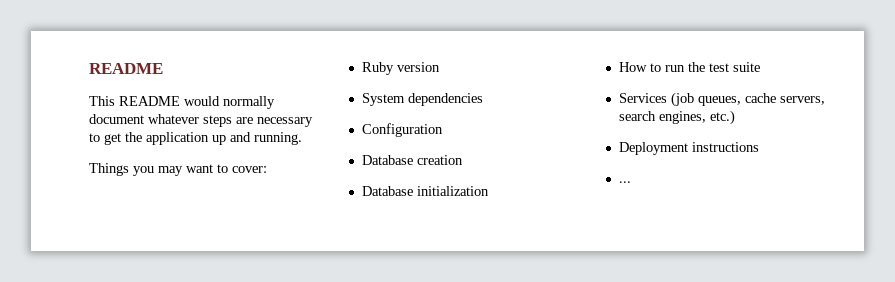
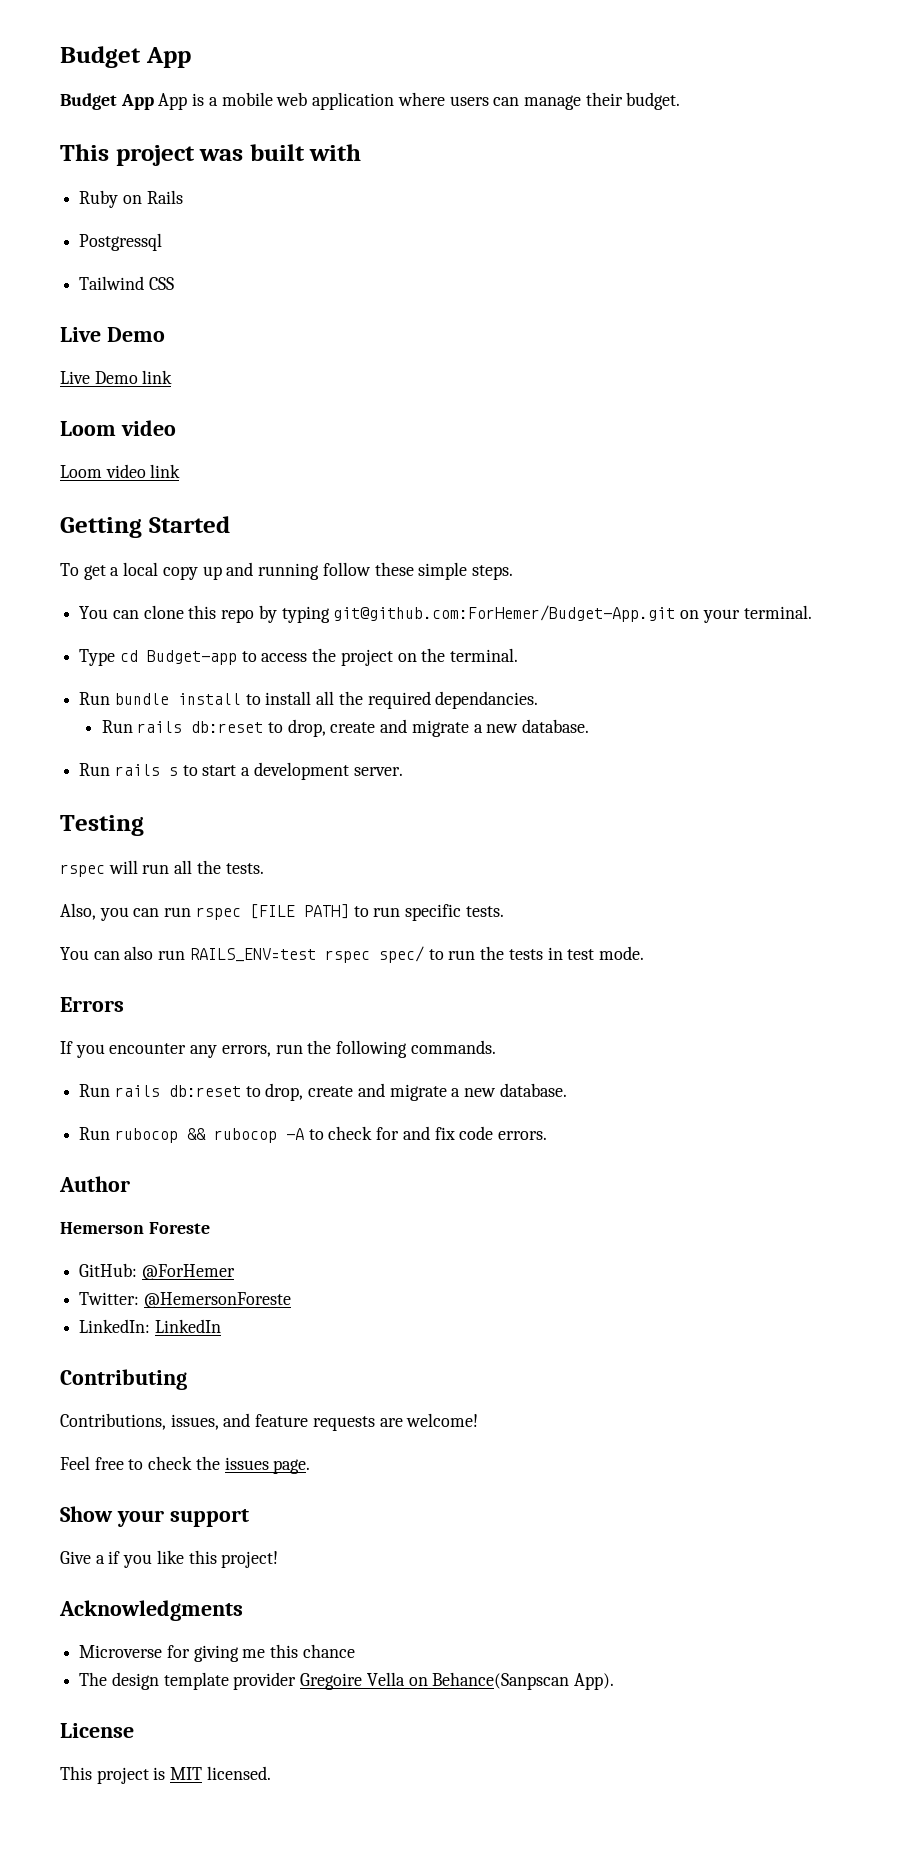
[89,63,163,74] [89,96,275,109] [89,114,313,127] [89,132,302,145] [89,163,267,176] [361,62,440,75] [361,93,483,106] [361,123,443,137] [361,155,463,165] [361,186,489,196] [618,62,760,72] [618,92,825,107] [618,110,735,125] [618,142,759,155] [618,181,631,183] README // This README would normally document whatever steps are necessary to get the application up and running. // Things you may want to cover: // Ruby version // System dependencies // Configuration // Database creation // Database initialization // How to run the test suite // Services (job queues, cache servers, search engines, etc.) // Deployment instructions // ... -> [60,46,191,68] [60,92,681,110] [60,144,362,166] [79,190,183,208] [79,233,163,251] [79,276,174,290] [60,327,165,342] [60,370,173,384] [60,420,176,436] [60,464,181,478] [60,516,230,538] [60,562,513,580] [79,605,812,623] [79,648,519,666] [79,691,539,709] [101,719,590,737] [79,762,403,780] [60,815,144,836] [60,860,264,877] [60,903,504,921] [60,946,644,963] [60,997,124,1012] [60,1040,496,1058] [79,1083,567,1101] [79,1126,548,1143] [59,1176,130,1192] [60,1222,210,1234] [79,1263,235,1280] [79,1292,291,1308] [79,1319,221,1333] [60,1369,187,1390] [60,1413,479,1431] [60,1456,311,1474] [60,1506,249,1527] [60,1550,279,1568] [59,1600,243,1621] [79,1644,355,1662] [79,1672,615,1690] [60,1723,134,1738] [60,1766,271,1784] Budget App // Budget App App is a mobile web application where users can manage their budget. // This project was built with // Ruby on Rails // Postgressql // Tailwind CSS // Live Demo // Live Demo link // Loom video // Loom video link // Getting Started // To get a local copy up and running follow these simple steps. // You can clone this repo by typing git@github.com:ForHemer/Budget-App.git on your terminal. // Type cd Budget-app to access the project on the terminal. // Run bundle install to install all the required dependancies. // Run rails db:reset to drop, create and migrate a new database. // Run rails s to start a development server. // Testing // rspec will run all the tests. // Also, you can run rspec [FILE PATH] to run specific tests. // You can also run RAILS_ENV=test rspec spec/ to run the tests in test mode. // Errors // If you encounter any errors, run the following commands. // Run rails db:reset to drop, create and migrate a new database. // Run rubocop && rubocop -A to check for and fix code errors. // Author // Hemerson Foreste // GitHub: @ForHemer // Twitter: @HemersonForeste // LinkedIn: LinkedIn // Contributing // Contributions, issues, and feature requests are welcome! // Feel free to check the issues page. // Show your support // Give a if you like this project! // Acknowledgments // Microverse for giving me this chance // The design template provider Gregoire Vella on Behance(Sanpscan App). // License // This project is MIT licensed.

